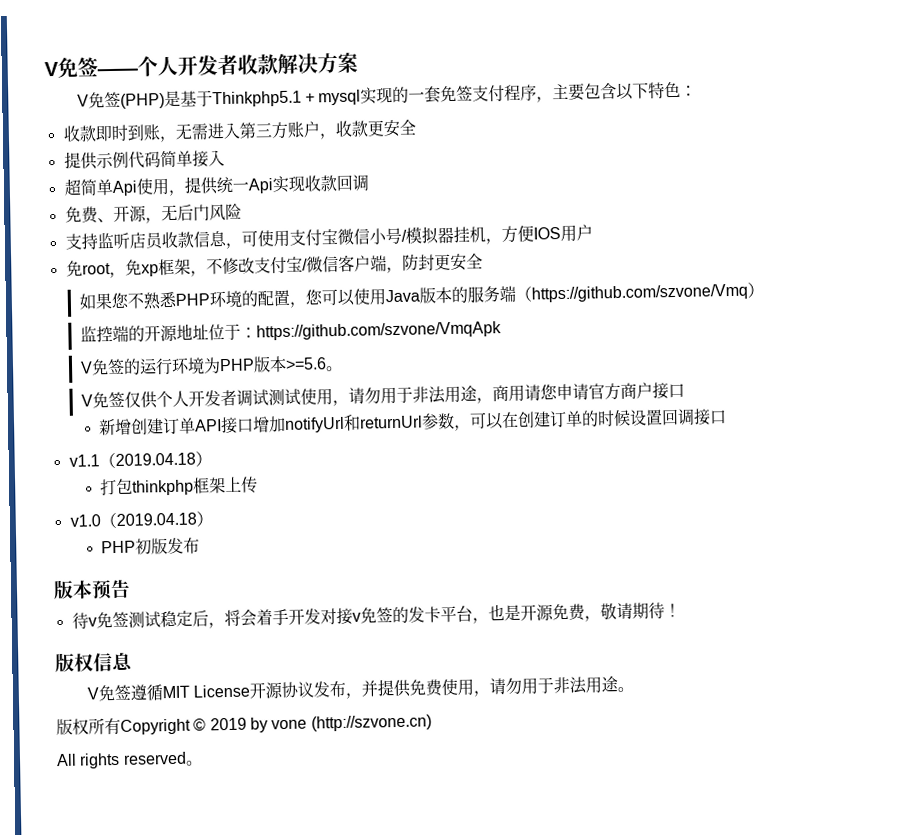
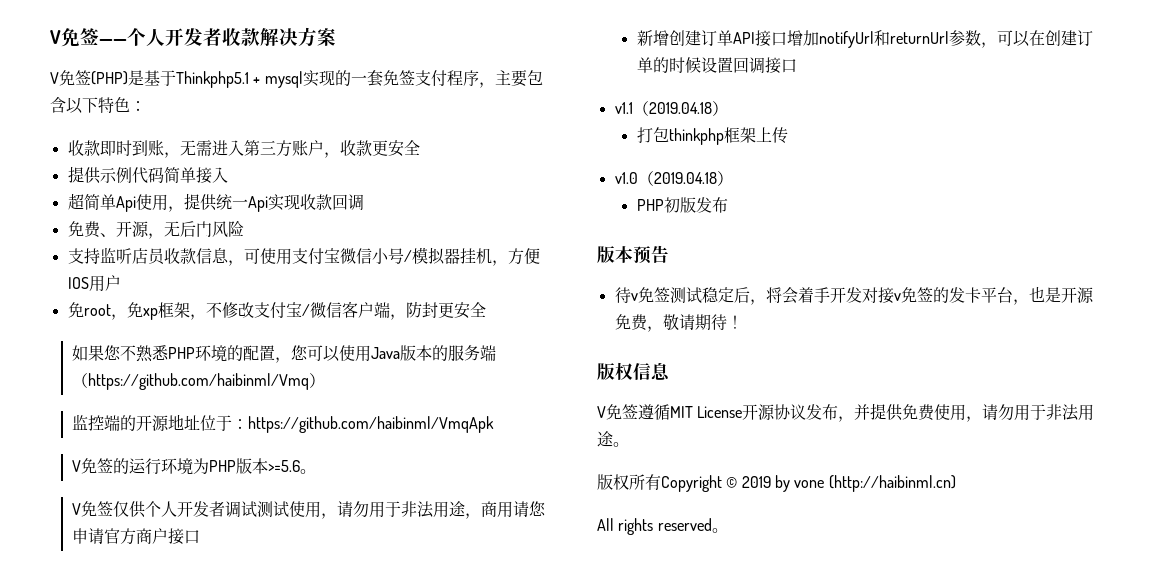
[530,283,748,303] https://github.com/szvone/Vmq -> [88,373,310,390] https://github.com/haibinml/Vmq
[255,321,502,341] https://github.com/szvone/VmqApk -> [248,416,495,433] https://github.com/haibinml/VmqApk
[310,714,432,732] (http://szvone.cn) -> [828,475,956,492] (http://haibinml.cn)

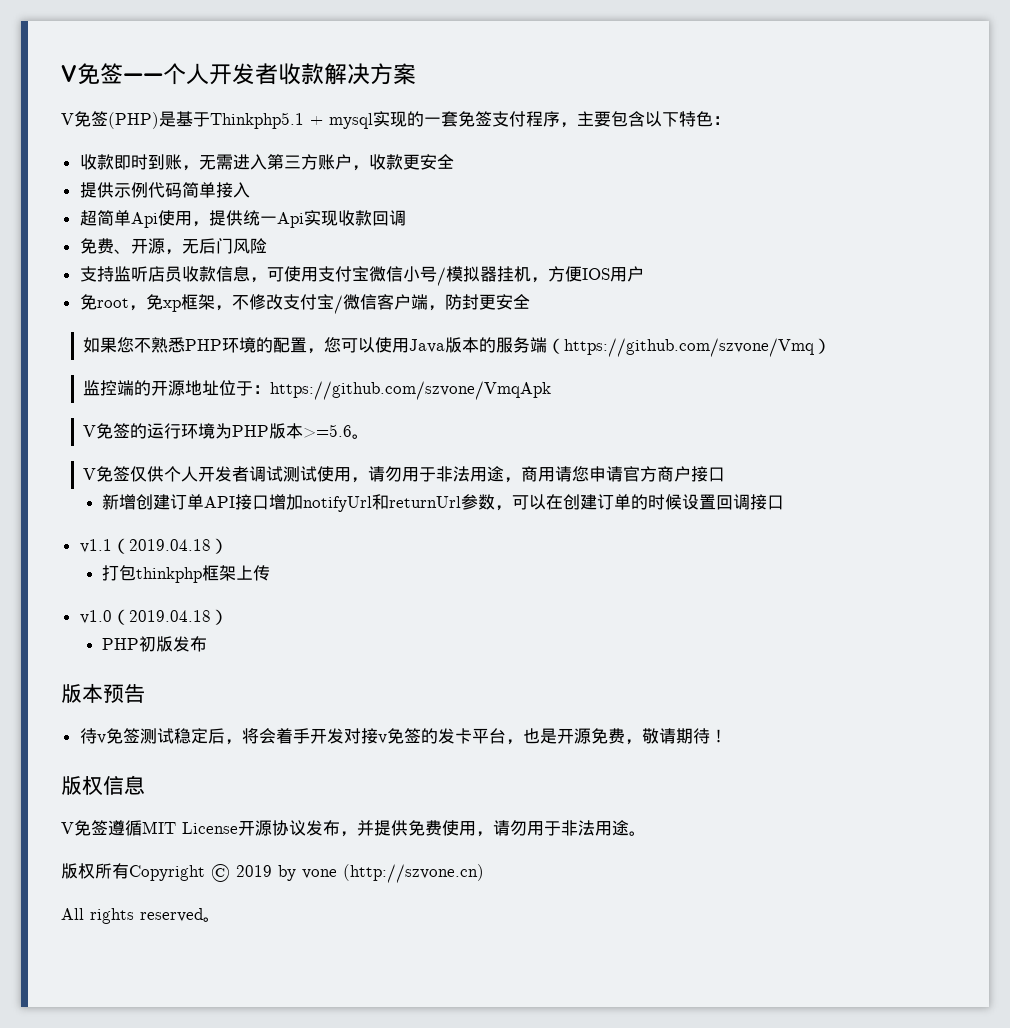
[88,373,310,390] https://github.com/haibinml/Vmq -> [564,338,815,357] https://github.com/szvone/Vmq
[248,416,495,433] https://github.com/haibinml/VmqApk -> [270,381,552,400] https://github.com/szvone/VmqApk
[828,475,956,492] (http://haibinml.cn) -> [343,864,484,883] (http://szvone.cn)

